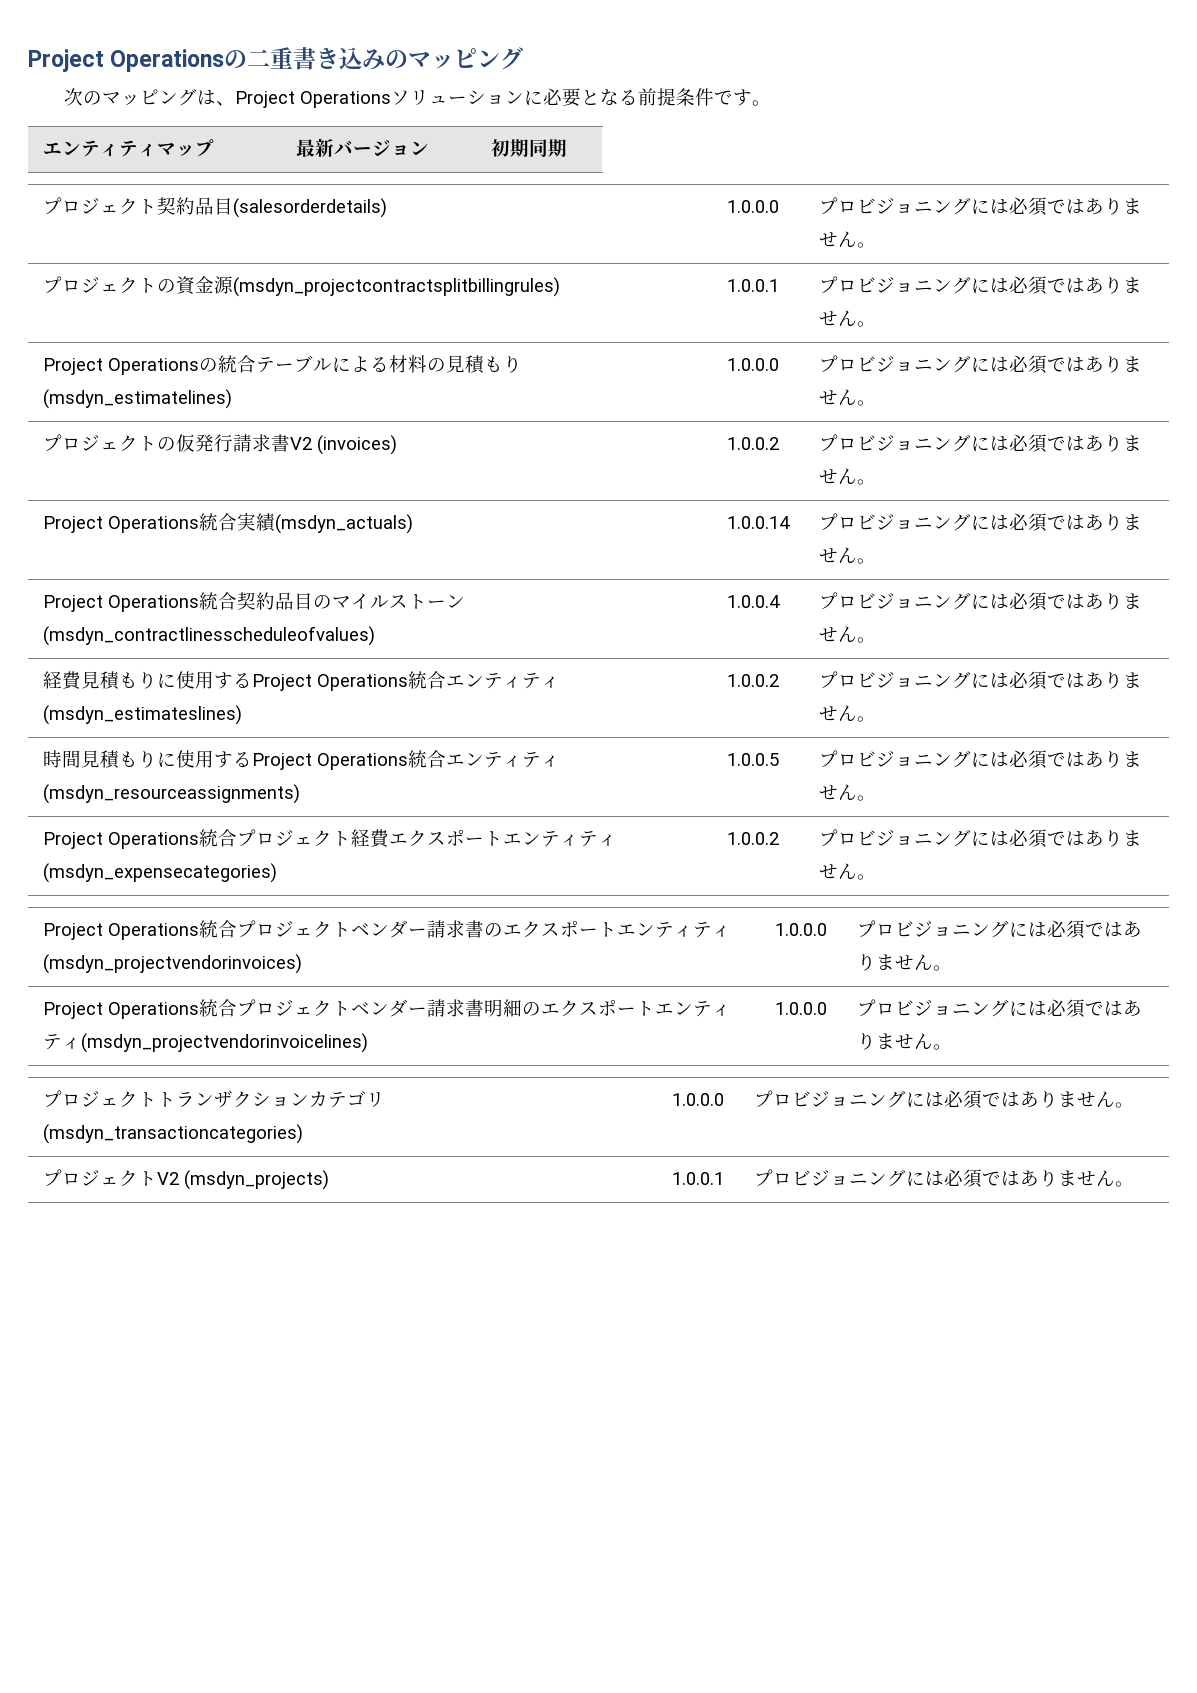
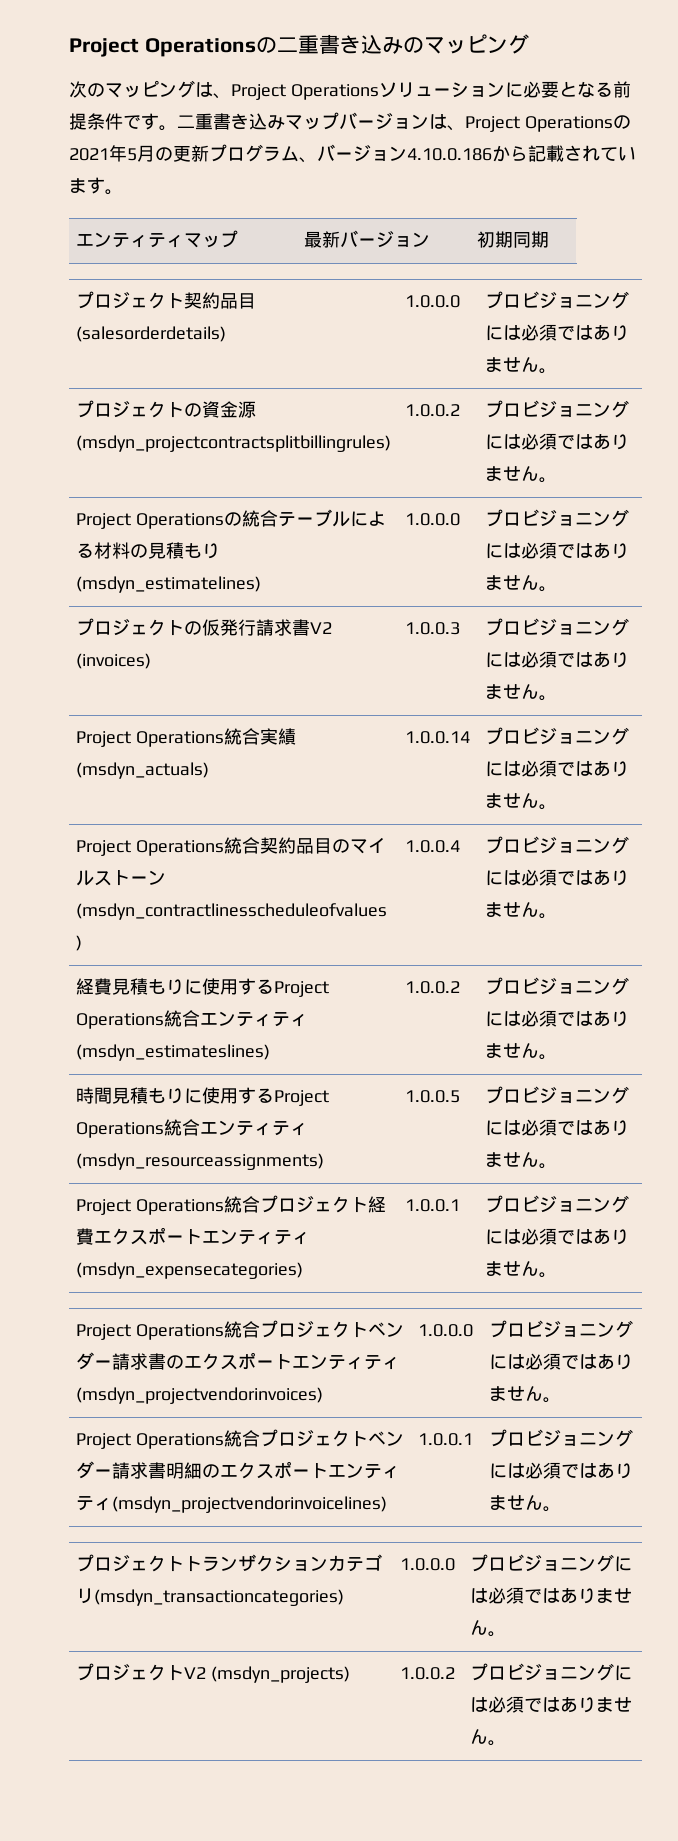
(772, 103) none -> [177,112,631,132] [69,144,636,163] [69,177,123,195] 二重書き込みマップバージョンは、Project Operationsの2021年5月の更新プログラム、バージョン4.10.0.186から記載されています。
[726,279,779,292] 1.0.0.1 -> [405,404,461,417] 1.0.0.2
[726,437,779,450] 1.0.0.2 -> [405,622,461,635] 1.0.0.3
[726,832,779,845] 1.0.0.2 -> [405,1199,461,1212] 1.0.0.1
[774,1002,827,1015] 1.0.0.0 -> [418,1433,474,1446] 1.0.0.1
[671,1172,724,1185] 1.0.0.1 -> [400,1667,456,1680] 1.0.0.2

